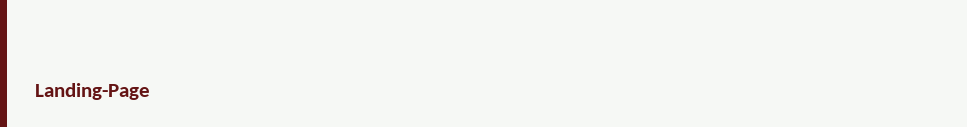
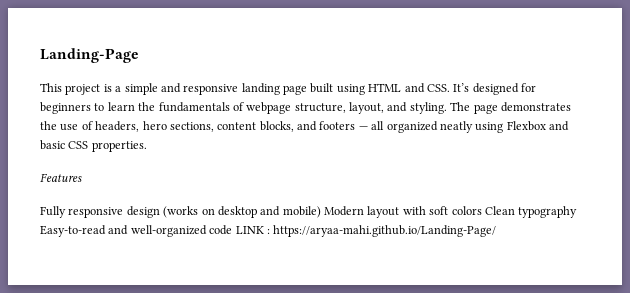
(150, 91) none -> [40,83,536,95] [40,102,571,114] [40,121,569,133] [40,140,147,152] [40,173,82,182] [40,206,578,218] [40,225,497,237] // This project is a simple and responsive landing page built using HTML and CSS. It’s designed for beginners to learn the fundamentals of webpage structure, layout, and styling. The page demonstrates the use of headers, hero sections, content blocks, and footers — all organized neatly using Flexbox and basic CSS properties. // Features // Fully responsive design (works on desktop and mobile) Modern layout with soft colors Clean typography Easy-to-read and well-organized code LINK : https://aryaa-mahi.github.io/Landing-Page/

